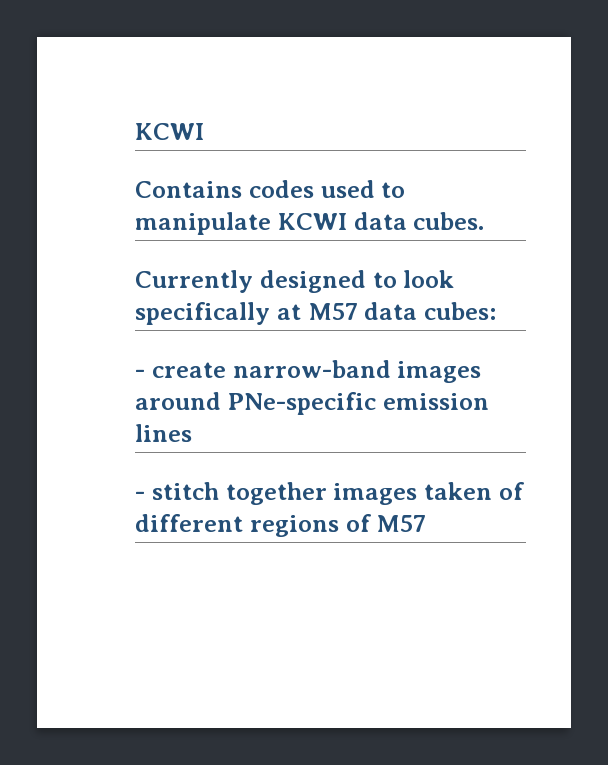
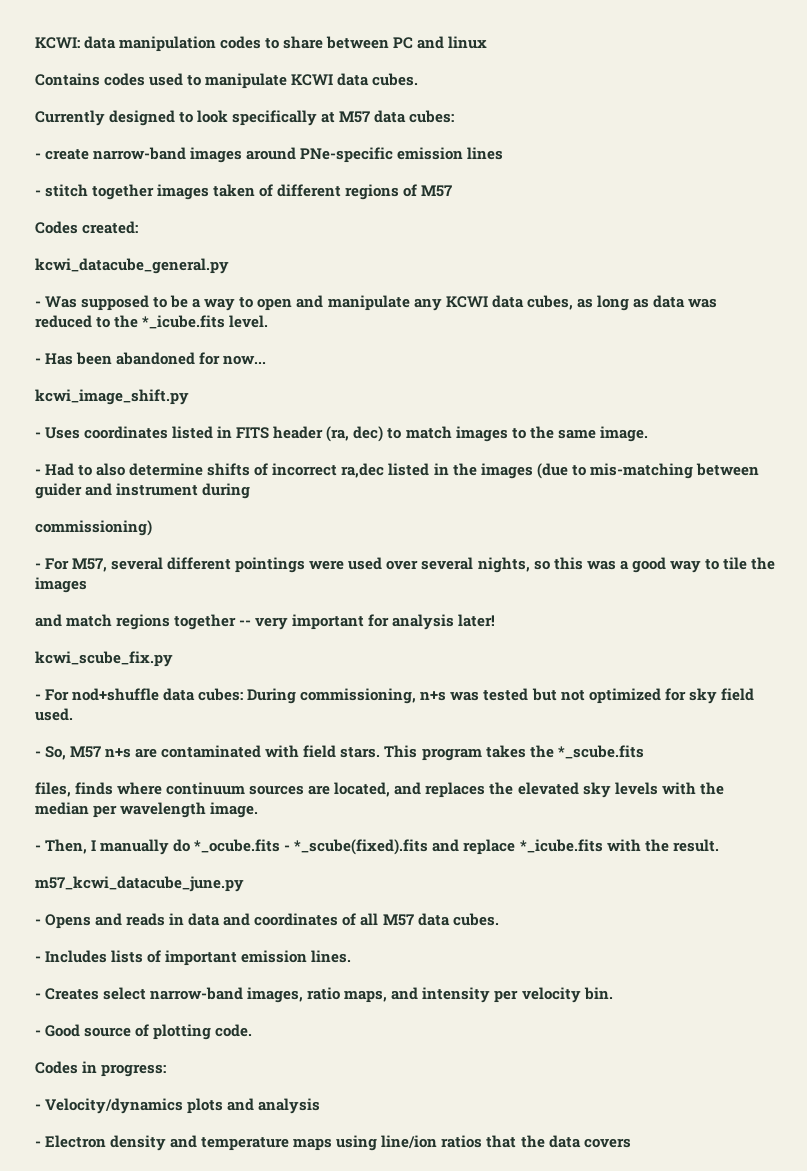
[135,123,204,140] KCWI -> [35,36,488,52] KCWI: data manipulation codes to share between PC and linux
(427, 523) none -> [35,221,139,234] [35,258,229,274] [35,295,717,311] [35,315,269,329] [35,352,267,365] [35,389,189,405] [35,426,648,442] [35,463,759,479] [35,483,251,499] [35,520,152,536] [35,557,775,573] [35,577,87,593] [35,614,496,630] [35,651,173,667] [35,688,754,704] [35,708,73,721] [35,745,644,761] [35,782,724,798] [35,802,259,818] [35,839,719,855] [35,876,244,892] [35,913,499,929] [35,950,352,966] [35,987,613,1003] [35,1024,253,1040] [35,1061,167,1077] [35,1098,321,1114] [35,1135,631,1151] // Codes created: // kcwi_datacube_general.py // - Was supposed to be a way to open and manipulate any KCWI data cubes, as long as data was reduced to the *_icube.fits level. // - Has been abandoned for now... // kcwi_image_shift.py // - Uses coordinates listed in FITS header (ra, dec) to match images to the same image. // - Had to also determine shifts of incorrect ra,dec listed in the images (due to mis-matching between guider and instrument during // commissioning) // - For M57, several different pointings were used over several nights, so this was a good way to tile the images // and match regions together -- very important for analysis later! // kcwi_scube_fix.py // - For nod+shuffle data cubes: During commissioning, n+s was tested but not optimized for sky field used. // - So, M57 n+s are contaminated with field stars. This program takes the *_scube.fits // files, finds where continuum sources are located, and replaces the elevated sky levels with the median per wavelength image. // - Then, I manually do *_ocube.fits - *_scube(fixed).fits and replace *_icube.fits with the result. // m57_kcwi_datacube_june.py // - Opens and reads in data and coordinates of all M57 data cubes. // - Includes lists of important emission lines. // - Creates select narrow-band images, ratio maps, and intensity per velocity bin. // - Good source of plotting code. // Codes in progress: // - Velocity/dynamics plots and analysis // - Electron density and temperature maps using line/ion ratios that the data covers

